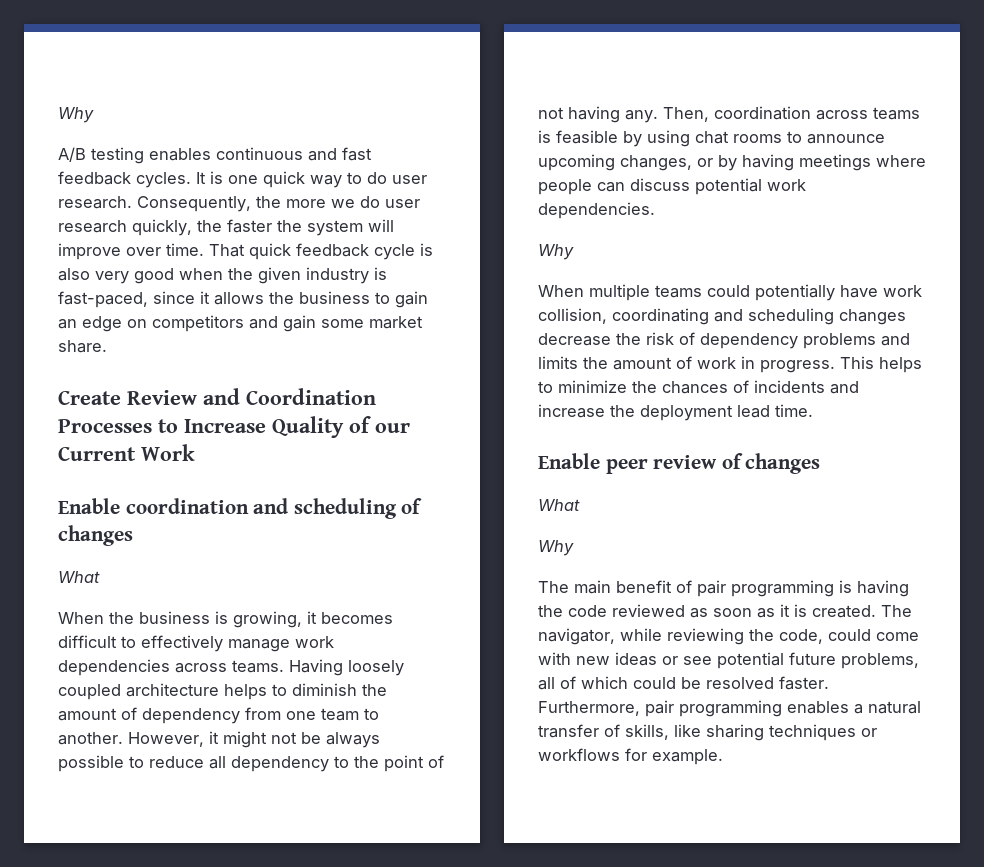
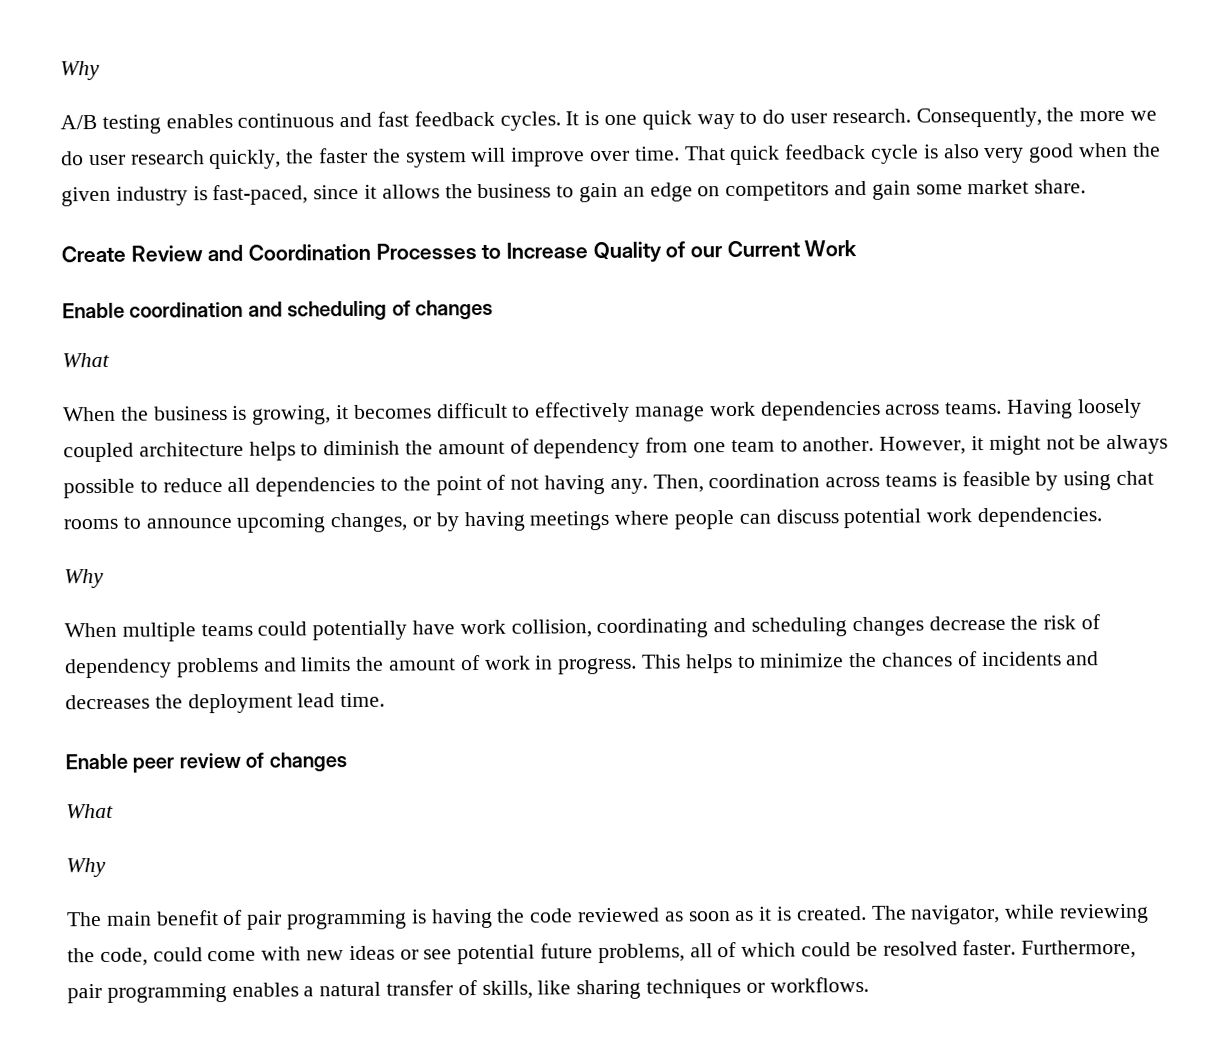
[231,756,329,772] dependency -> [255,476,376,497] dependencies
[538,404,605,418] increase -> [65,694,150,710] decreases
[538,748,723,765] workflows for example. -> [769,976,869,993] workflows.

